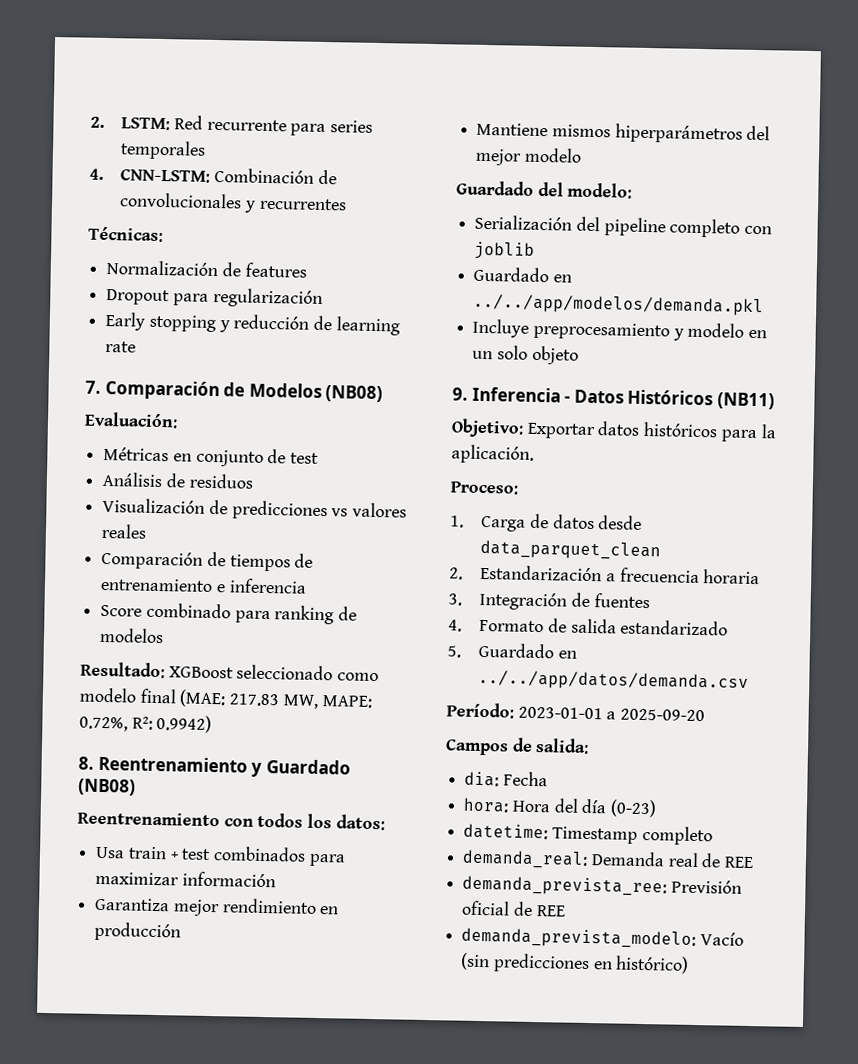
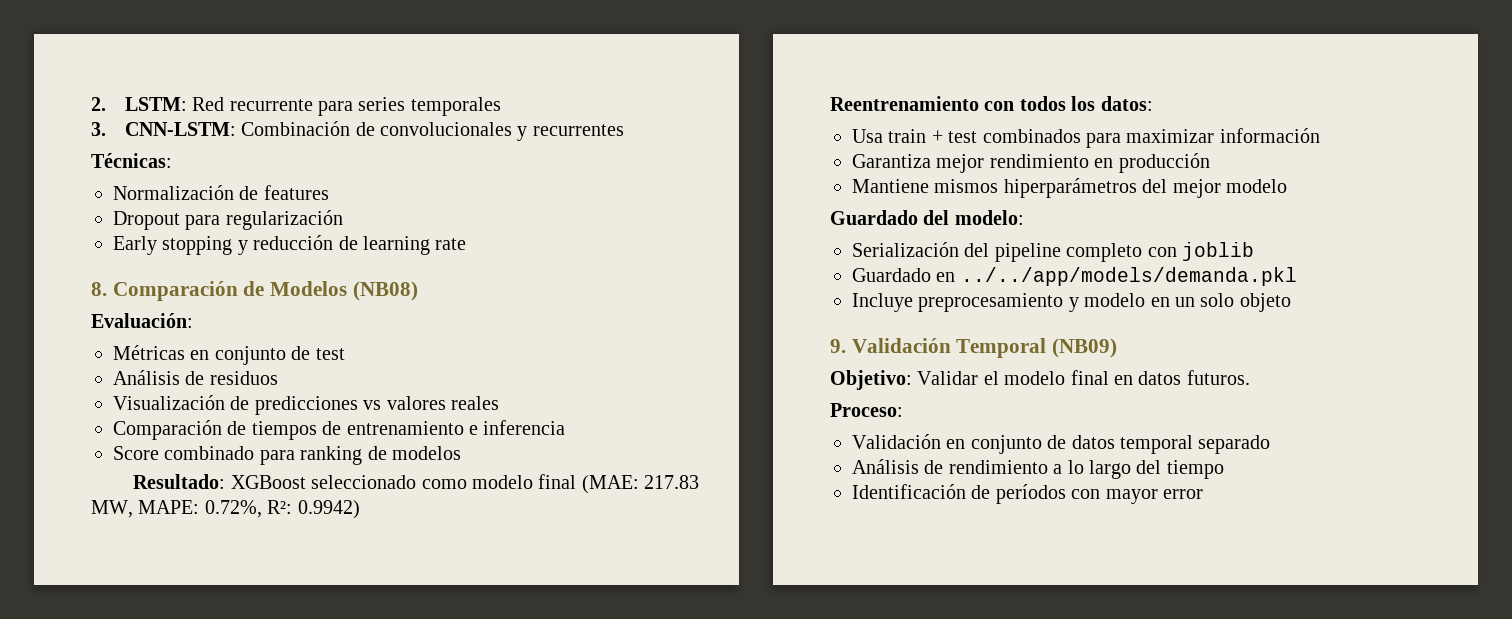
[89,168,104,180] 4. -> [91,122,106,136] 3.
[85,380,101,394] 7. -> [91,282,107,296] 8.
[78,755,351,777] [78,778,136,796] // 8. Reentrenamiento y Guardado (NB08) -> (360, 509) none
[473,293,765,317] ../../app/modelos/demanda.pkl -> [960,267,1297,286] ../../app/models/demanda.pkl
[471,386,775,410] [451,418,777,443] [451,444,534,464] [450,481,518,495] [450,513,643,532] [480,539,662,561] [449,564,761,585] [448,591,650,611] [448,618,729,636] [447,642,577,659] [478,669,750,692] [446,702,706,722] [445,737,590,756] [464,771,548,787] [463,797,658,818] [463,823,713,846] [462,849,755,869] [462,875,742,897] [461,900,566,917] [461,927,744,950] [460,952,690,974] Inferencia - Datos Históricos (NB11) // Objetivo: Exportar datos históricos para la aplicación. // Proceso: // 1. Carga de datos desde data_parquet_clean // 2. Estandarización a frecuencia horaria // 3. Integración de fuentes // 4. Formato de salida estandarizado // 5. Guardado en ../../app/datos/demanda.csv // Período: 2023-01-01 a 2025-09-20 // Campos de salida: // dia: Fecha // hora: Hora del día (0-23) // datetime: Timestamp completo // demanda_real: Demanda real de REE // demanda_prevista_ree: Previsión oficial de REE // demanda_prevista_modelo: Vacío (sin predicciones en histórico) -> [851,338,1118,358] [830,370,1250,390] [830,403,903,417] [852,434,1271,454] [852,459,1224,479] [852,484,1203,504] Validación Temporal (NB09) // Objetivo: Validar el modelo final en datos futuros. // Proceso: // Validación en conjunto de datos temporal separado // Análisis de rendimiento a lo largo del tiempo // Identificación de períodos con mayor error

